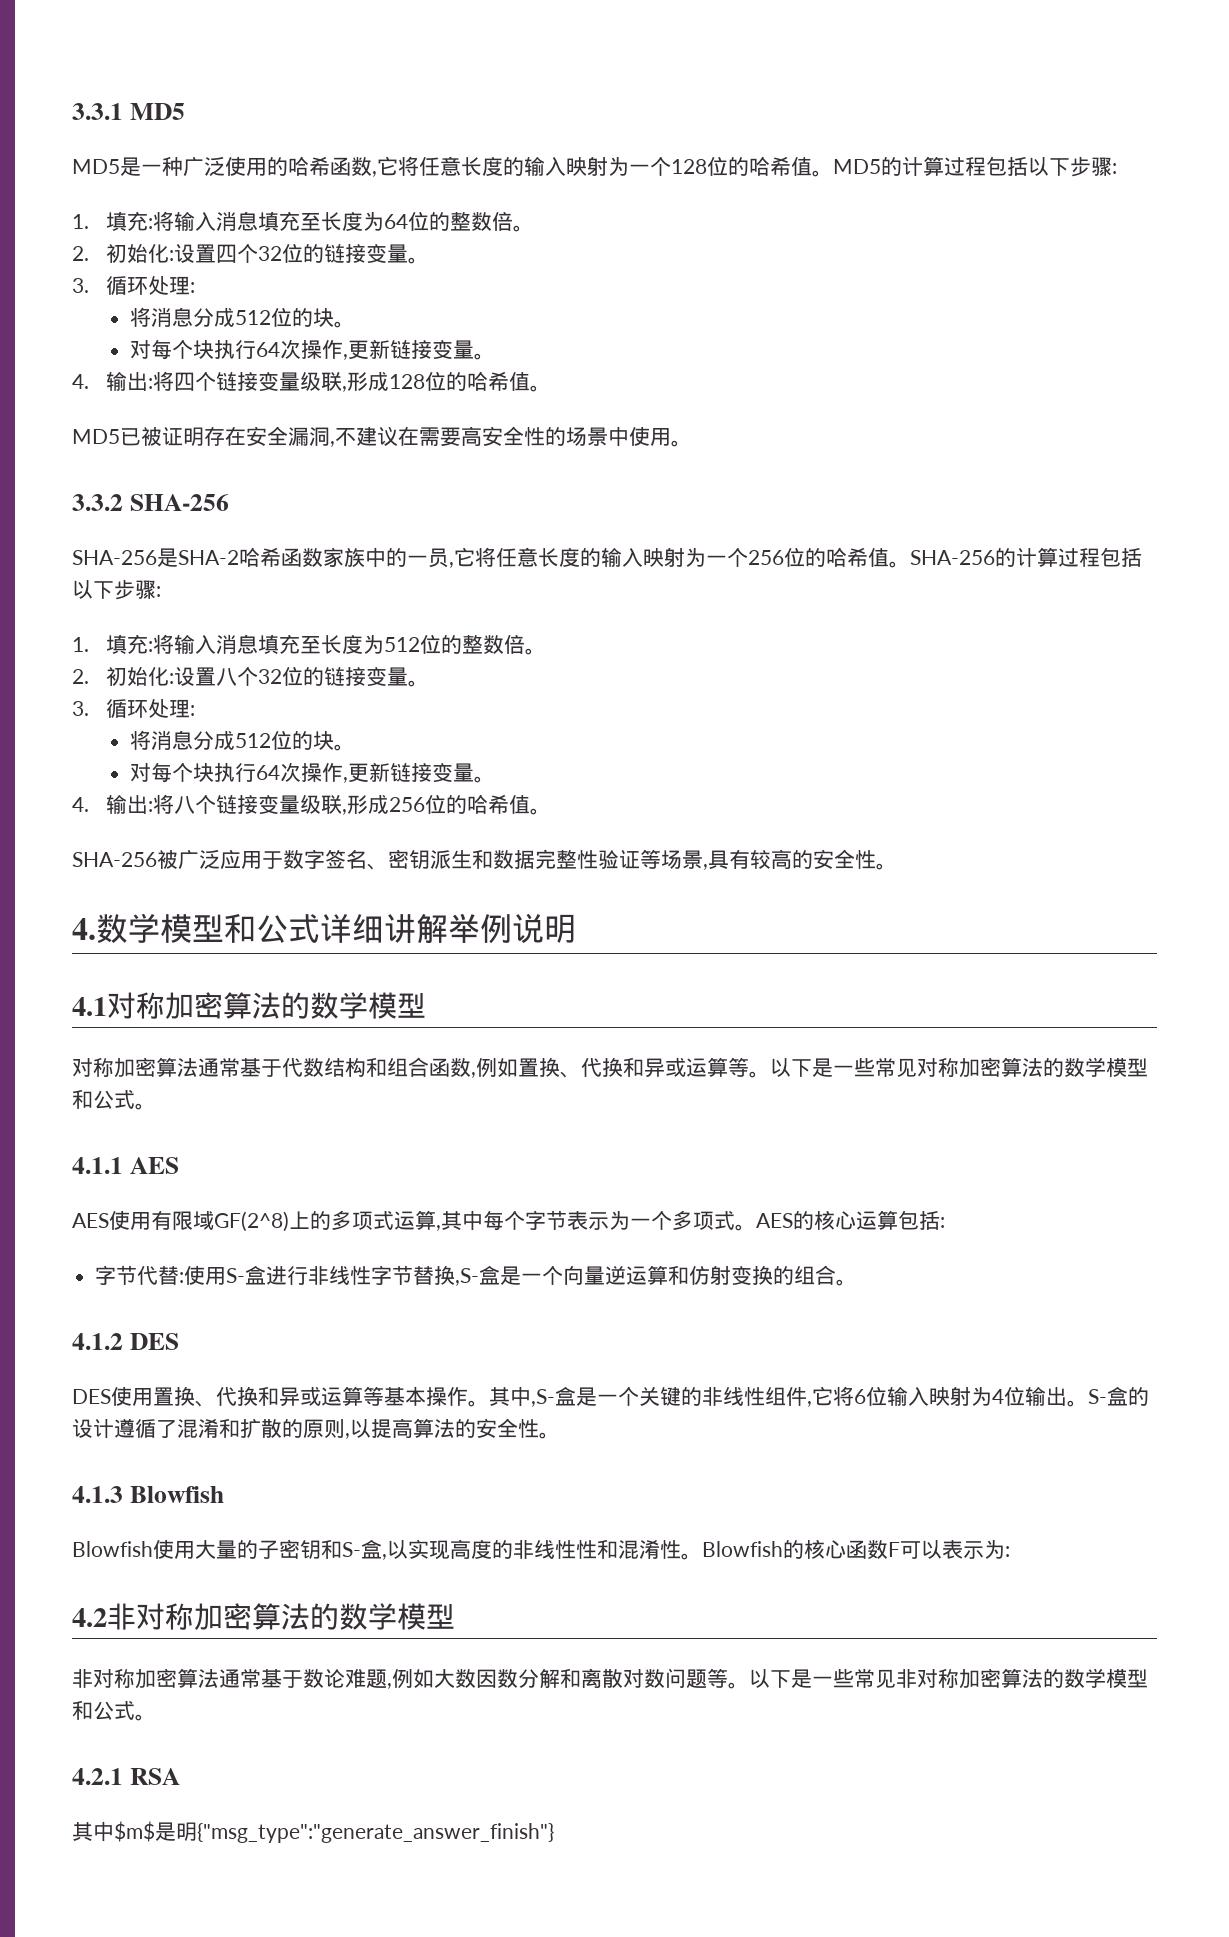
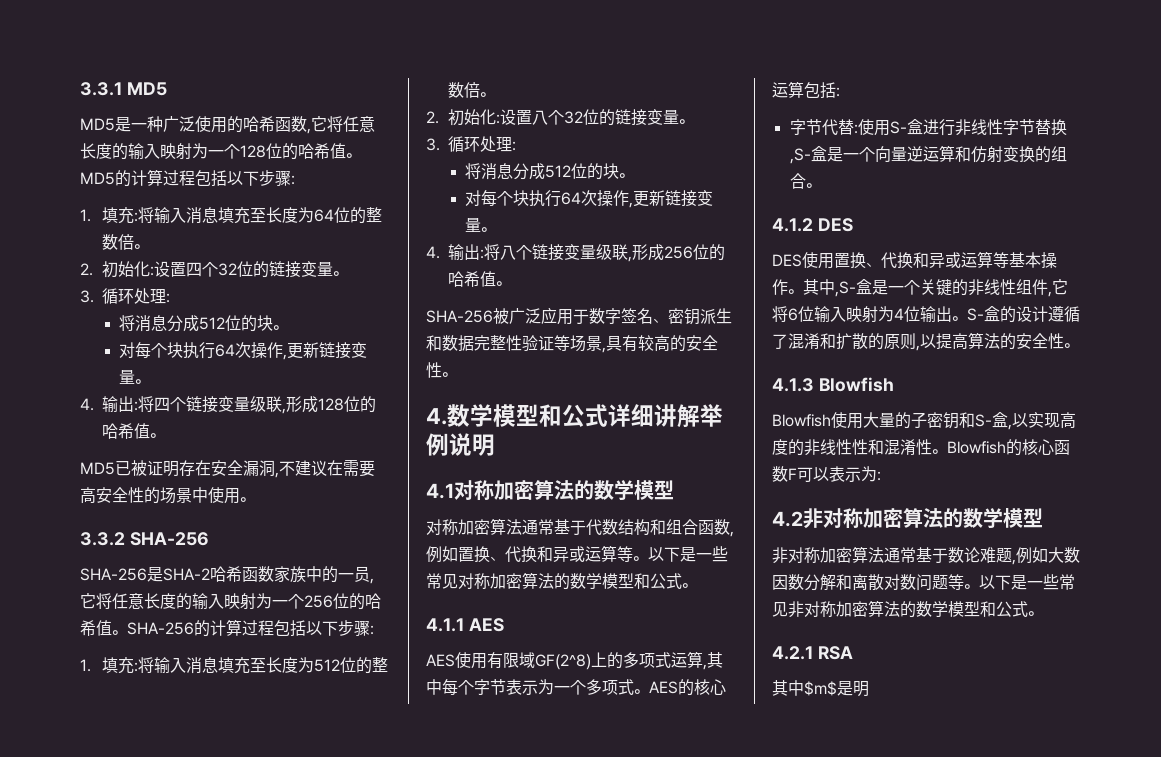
[197,1823,554,1843] {"msg_type":"generate_answer_finish"} -> (869, 689) none

